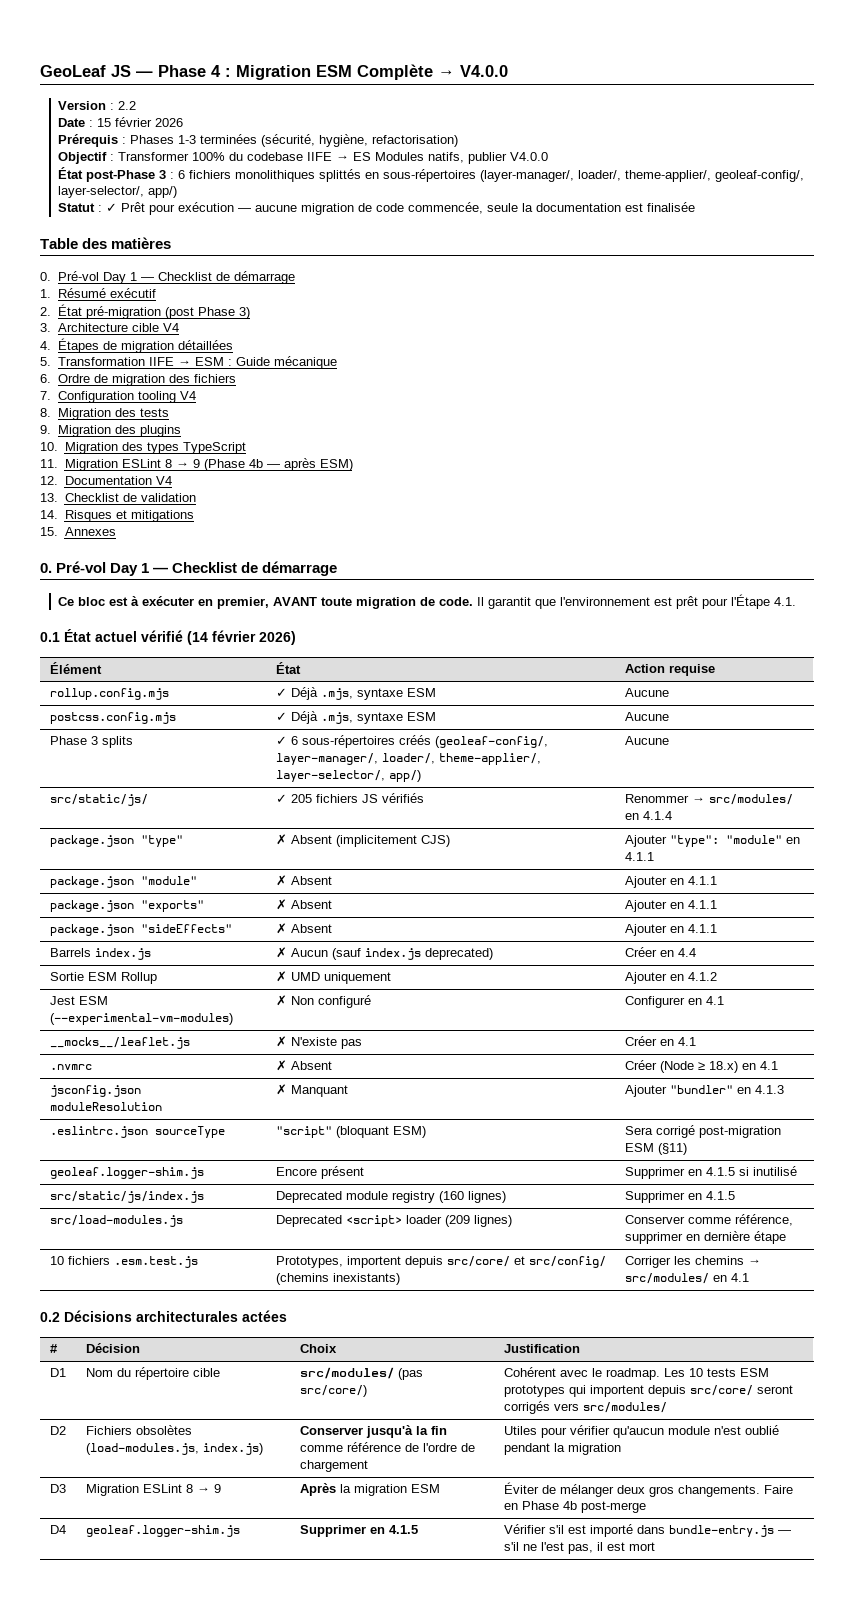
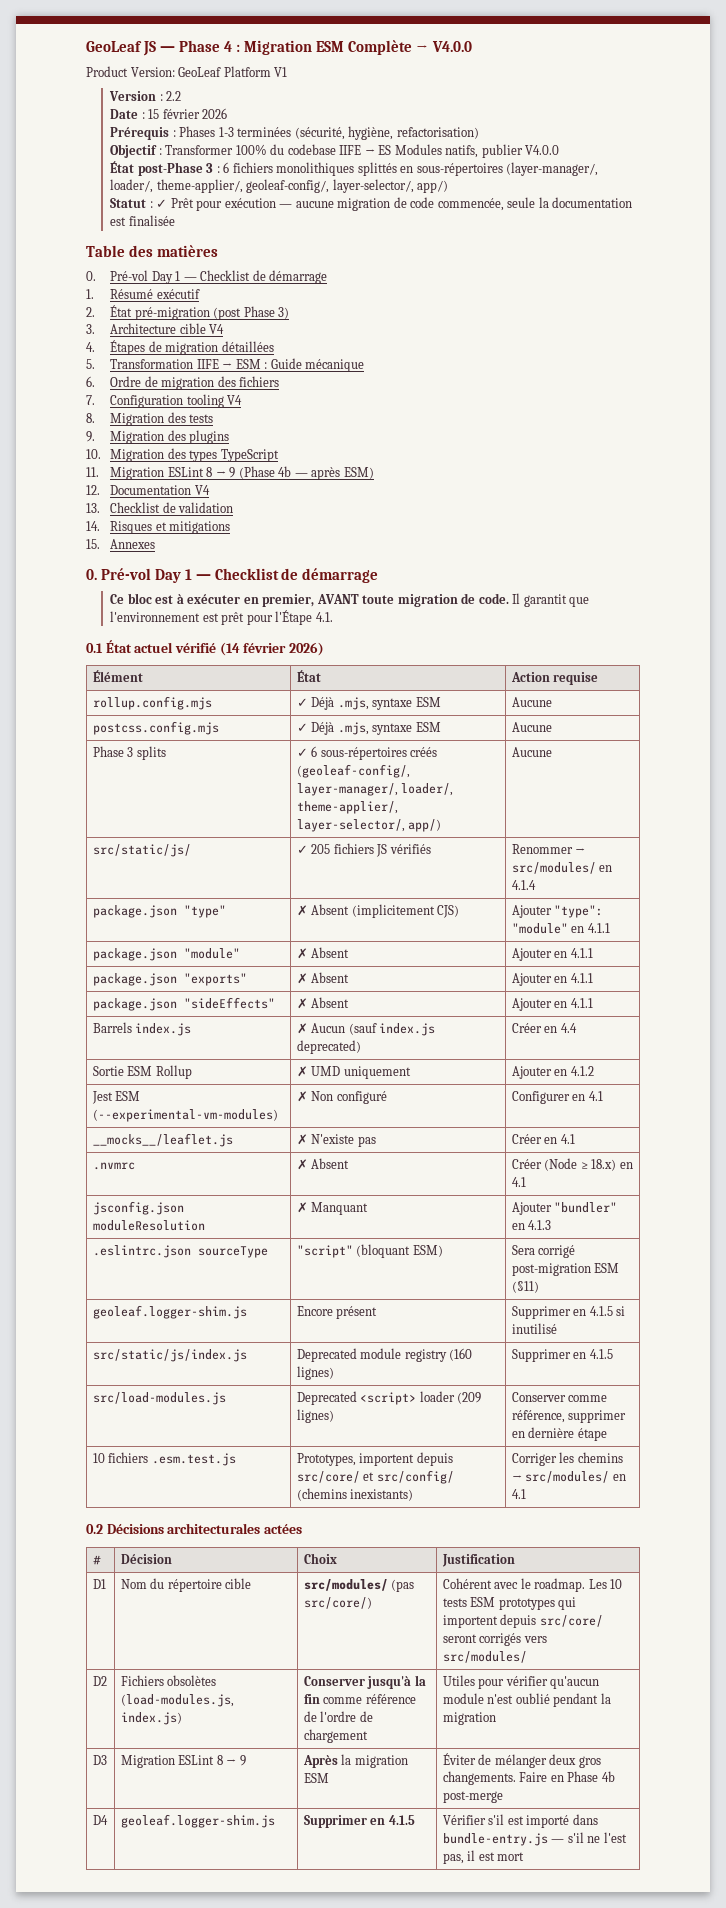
(508, 71) none -> [86,66,288,77] // Product Version: GeoLeaf Platform V1

